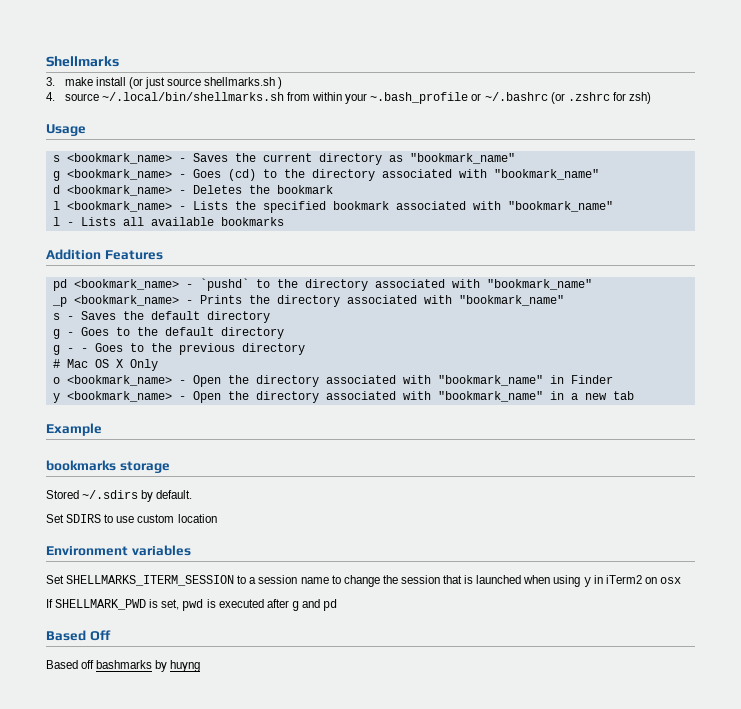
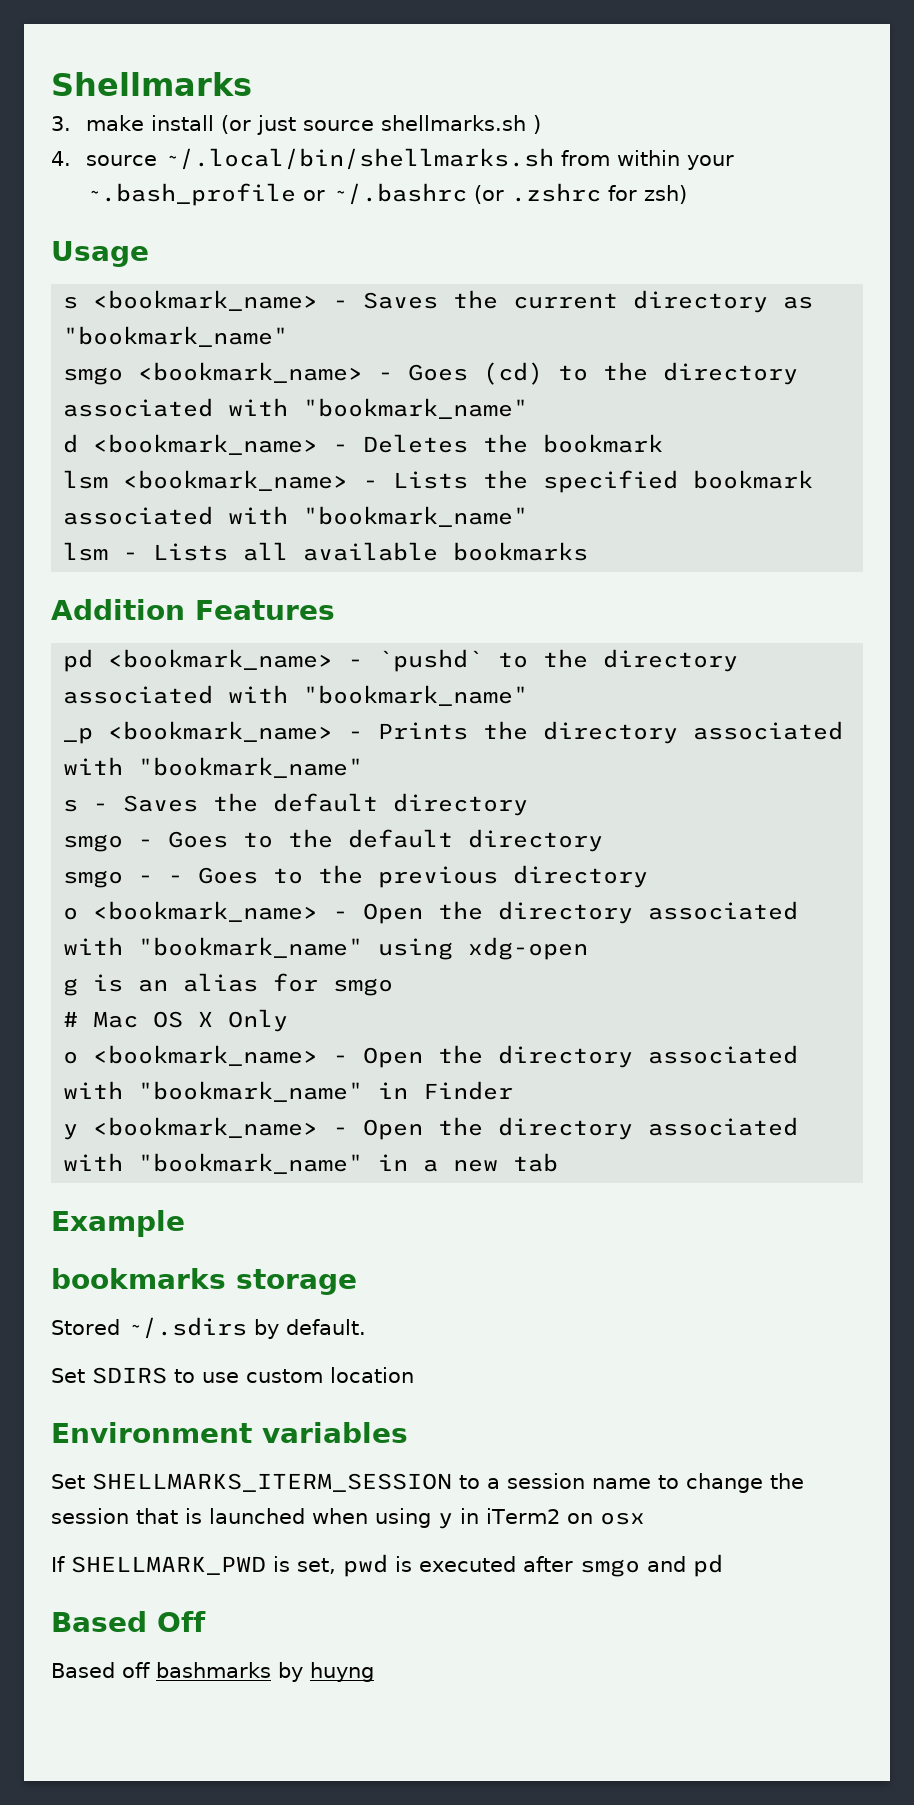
[52,171,60,181] g -> [63,367,124,385] smgo
[52,201,60,210] l -> [63,470,109,489] lsm
[52,217,60,226] l -> [63,542,109,561] lsm
[52,329,60,339] g -> [63,834,124,852] smgo
[52,345,60,355] g -> [63,870,124,888] smgo
(305, 349) none -> [63,901,799,924] [63,937,589,960] [63,973,394,996] // o <bookmark_name> - Open the directory associated with "bookmark_name" using xdg-open // g is an alias for smgo
[291,601,299,611] g -> [579,1559,640,1577] smgo

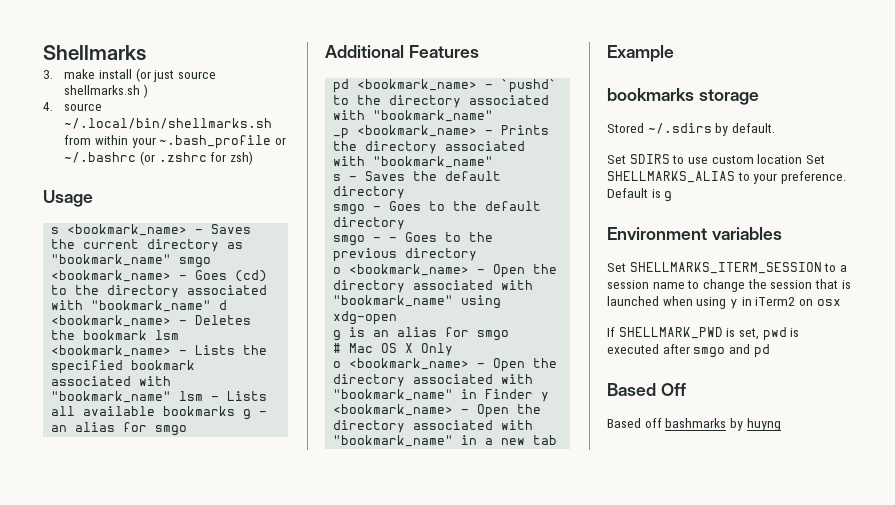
(289, 336) // -> (172, 260) none
(529, 408) // -> (212, 306) none
(664, 443) // -> (148, 335) none
(529, 516) // -> (172, 397) none
[51,599,185,620] // Addition -> [243,409,268,420] [51,422,188,436] [325,45,404,58] g - an alias for smgo // Additional
(514, 1090) // -> (534, 394) none
(414, 1375) none -> [805,155,825,164] [607,171,846,184] [607,188,673,202] Set SHELLMARKS_ALIAS to your preference. Default is g

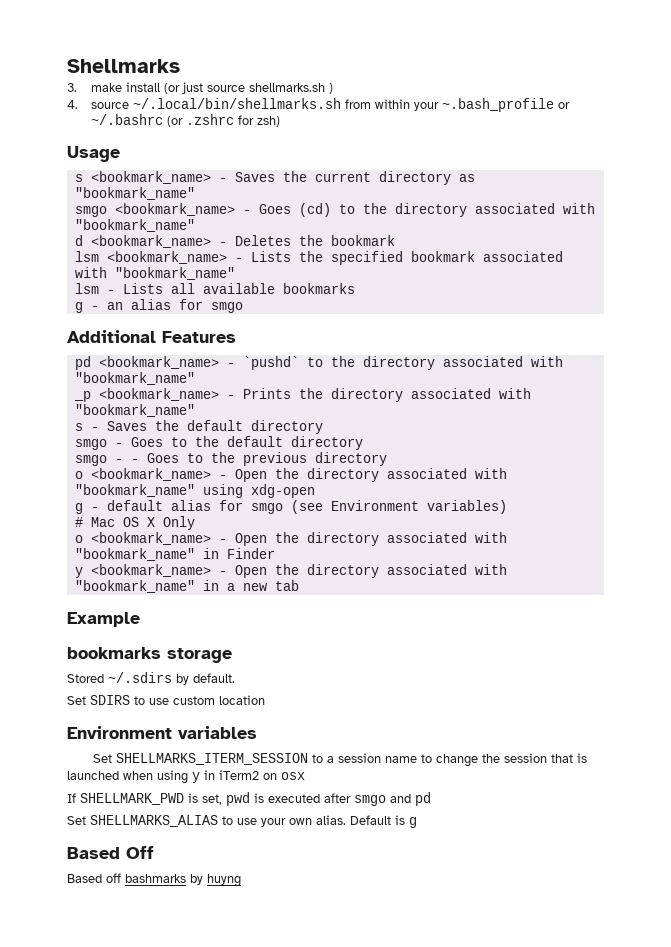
(172, 260) none -> (195, 193) //
(212, 306) none -> (195, 225) //
(148, 335) none -> (395, 240) //
(172, 397) none -> (235, 273) //
(236, 411) none -> (355, 288) //
[349,327,510,341] is an alias for smgo -> [90,500,507,514] - default alias for smgo (see Environment variables)
(534, 394) none -> (275, 553) //
[805,155,825,164] [607,171,846,184] [607,188,673,202] Set SHELLMARKS_ALIAS to your preference. Default is g -> (265, 700) none
(770, 351) none -> [67,815,417,828] // Set SHELLMARKS_ALIAS to use your own alias. Default is g

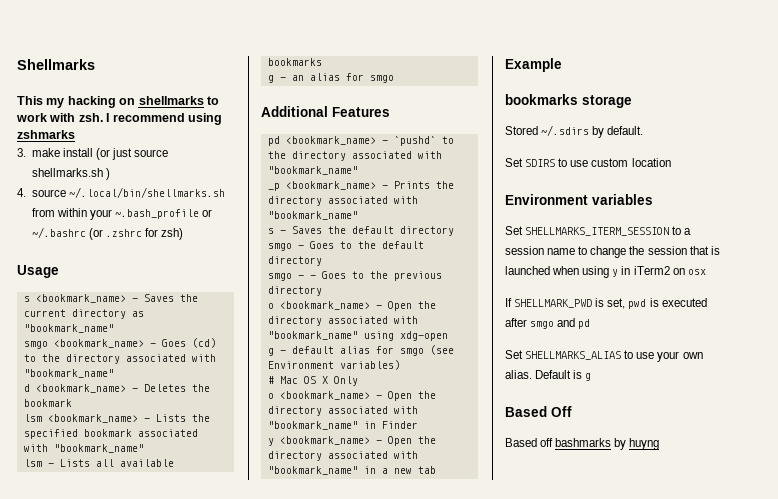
(180, 66) none -> [17,96,219,108] [16,113,222,125] [17,130,75,139] // This my hacking on shellmarks to work with zsh. I recommend using zshmarks

